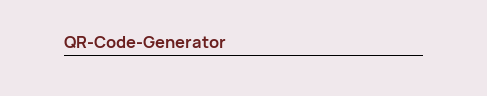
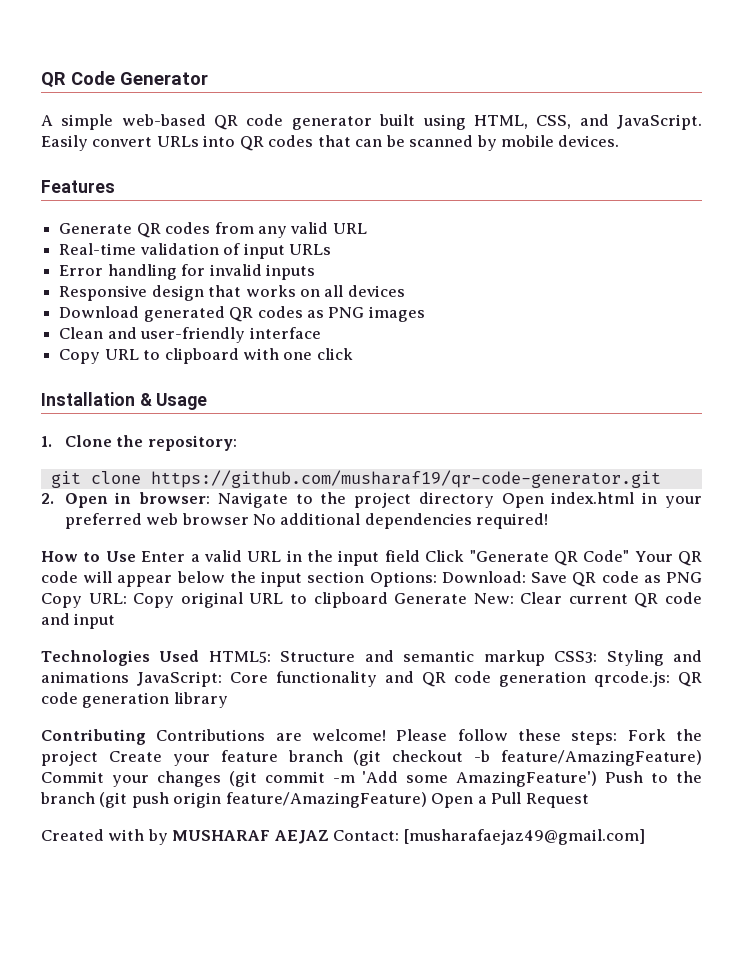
[64,36,226,49] QR-Code-Generator -> [41,71,208,88] [41,114,703,130] [41,135,620,151] [41,180,115,193] [59,222,367,238] [59,243,331,259] [59,264,315,280] [59,285,405,301] [59,306,425,322] [59,327,321,343] [59,348,353,364] [41,392,208,410] [41,435,237,451] [50,470,661,488] [41,492,702,508] [64,513,549,529] [41,550,702,566] [41,571,703,587] [41,592,703,608] [41,613,116,629] [41,650,702,666] [41,671,702,687] [41,692,228,708] [41,729,702,745] [41,750,702,766] [41,771,702,787] [40,792,589,808] [41,829,645,845] QR Code Generator // A simple web-based QR code generator built using HTML, CSS, and JavaScript. Easily convert URLs into QR codes that can be scanned by mobile devices. // Features // Generate QR codes from any valid URL // Real-time validation of input URLs // Error handling for invalid inputs // Responsive design that works on all devices // Download generated QR codes as PNG images // Clean and user-friendly interface // Copy URL to clipboard with one click // Installation & Usage // 1. Clone the repository: // git clone https://github.com/musharaf19/qr-code-generator.git // 2. Open in browser: Navigate to the project directory Open index.html in your preferred web browser No additional dependencies required! // How to Use Enter a valid URL in the input field Click "Generate QR Code" Your QR code will appear below the input section Options: Download: Save QR code as PNG Copy URL: Copy original URL to clipboard Generate New: Clear current QR code and input // Technologies Used HTML5: Structure and semantic markup CSS3: Styling and animations JavaScript: Core functionality and QR code generation qrcode.js: QR code generation library // Contributing Contributions are welcome! Please follow these steps: Fork the project Create your feature branch (git checkout -b feature/AmazingFeature) Commit your changes (git commit -m 'Add some AmazingFeature') Push to the branch (git push origin feature/AmazingFeature) Open a Pull Request // Created with by MUSHARAF AEJAZ Contact: [musharafaejaz49@gmail.com]

